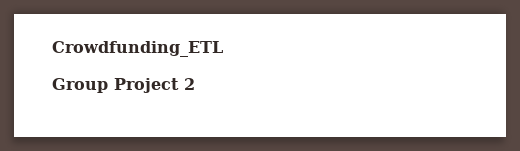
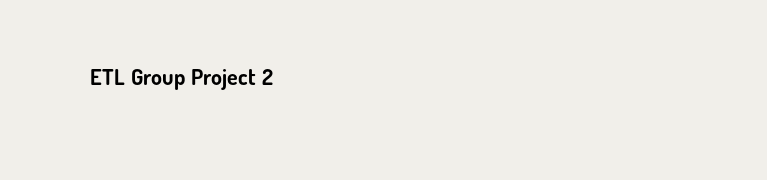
[52,41,223,57] Crowdfunding_ETL // -> [90,69,125,85] ETL

